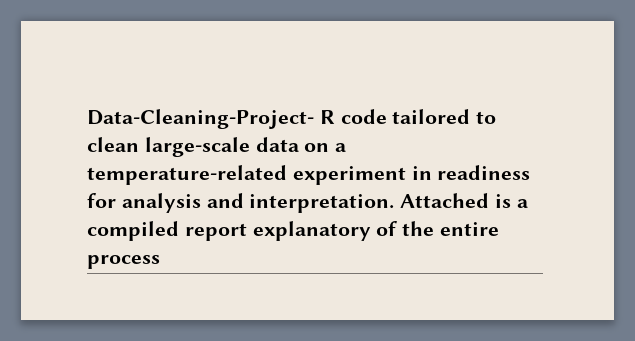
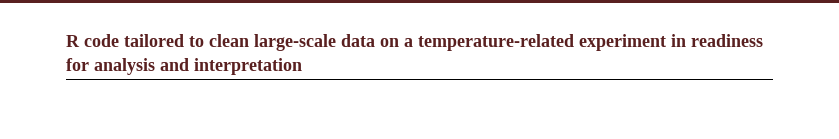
[87,109,314,129] Data-Cleaning-Project- -> (66, 41) none
[249,193,528,213] [87,221,500,241] [87,255,160,269] interpretation. Attached is a compiled report explanatory of the entire process -> [194,58,302,75] interpretation

